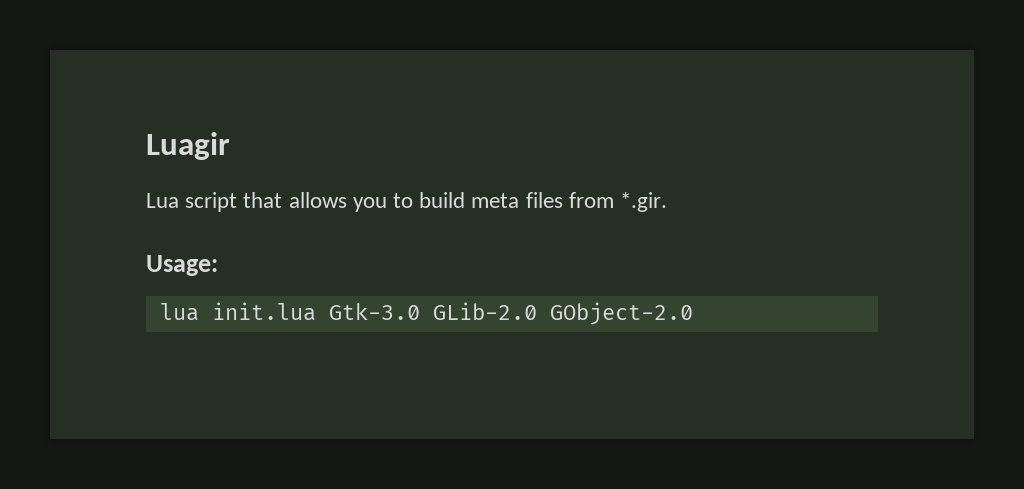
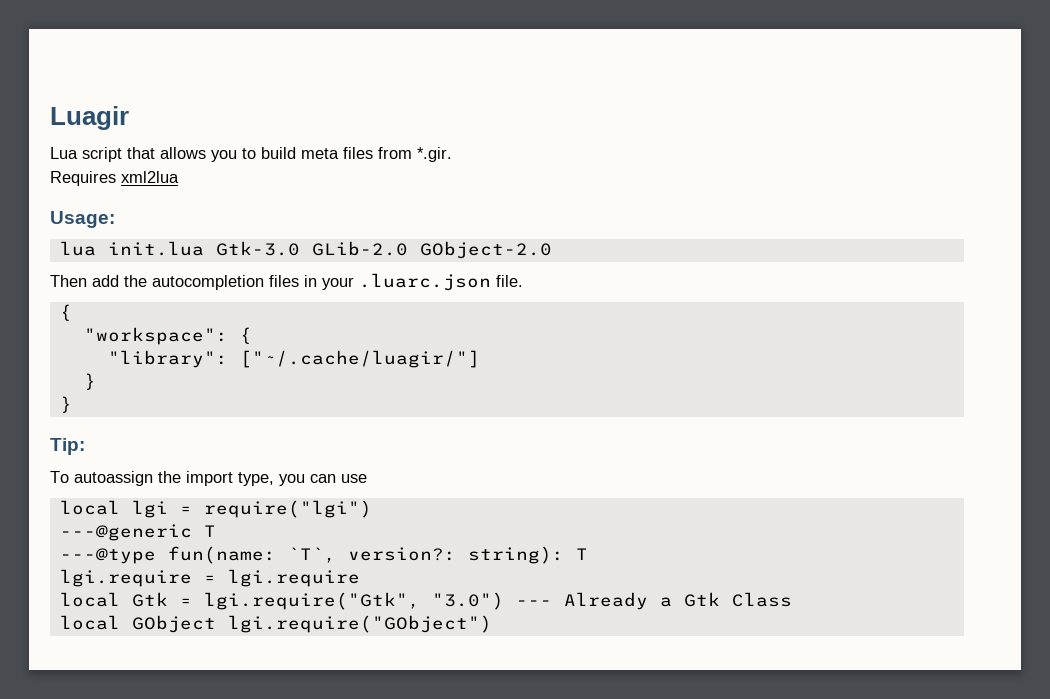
(668, 202) none -> [50,171,179,186] // Requires xml2lua
(693, 313) none -> [50,273,523,291] [59,304,72,321] [83,327,252,345] [107,350,480,368] [83,373,96,390] [59,396,72,413] [50,438,85,455] [50,471,367,486] [59,500,372,518] [59,524,216,541] [59,546,588,564] [59,569,360,587] [59,592,792,610] [59,615,492,633] // Then add the autocompletion files in your .luarc.json file. // { // "workspace": { // "library": ["~/.cache/luagir/"] // } // } // Tip: // To autoassign the import type, you can use // local lgi = require("lgi") // ---@generic T // ---@type fun(name: `T`, version?: string): T // lgi.require = lgi.require // local Gtk = lgi.require("Gtk", "3.0") --- Already a Gtk Class // local GObject lgi.require("GObject")

